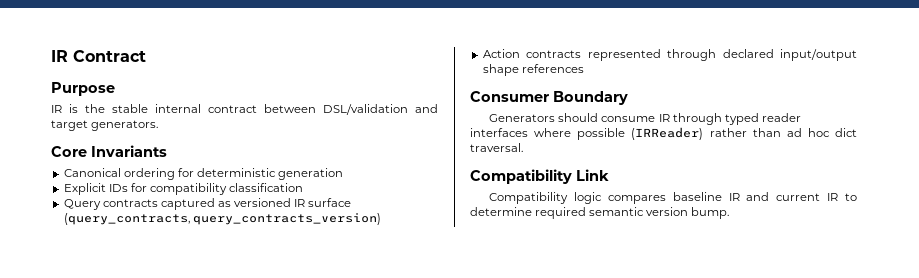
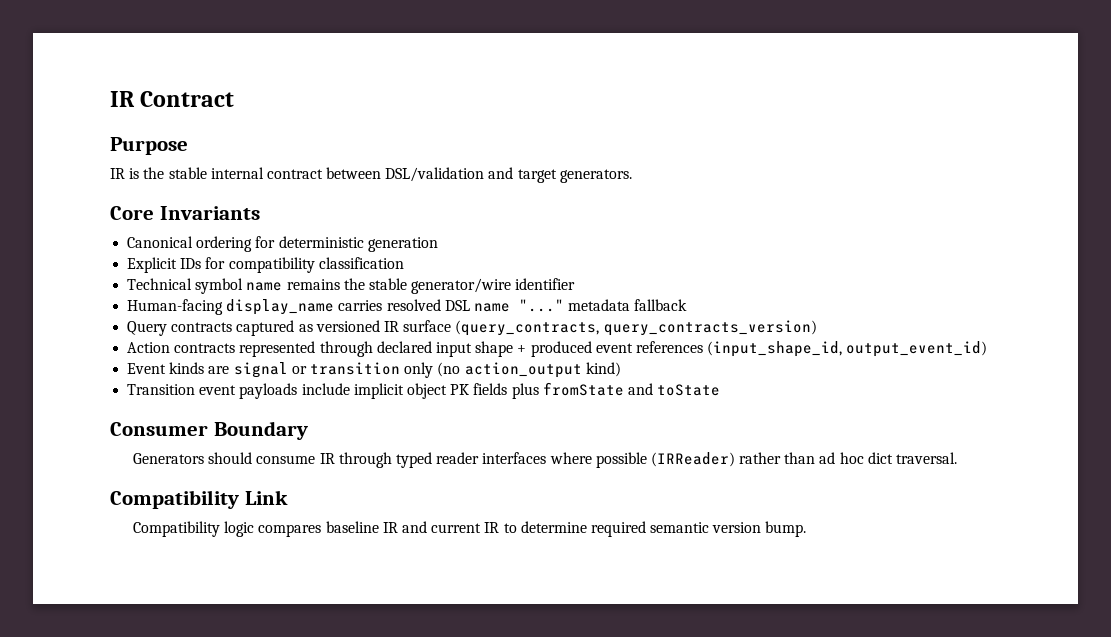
(304, 187) none -> [127,278,576,294] [127,299,688,315] // Technical symbol name remains the stable generator/wire identifier // Human-facing display_name carries resolved DSL name "..." metadata fallback
[780,49,857,61] [482,64,584,76] input/output shape references -> [435,341,988,357] [127,362,621,378] [127,382,721,399] input shape + produced event references (input_shape_id, output_event_id) // Event kinds are signal or transition only (no action_output kind) // Transition event payloads include implicit object PK fields plus fromState and toState

